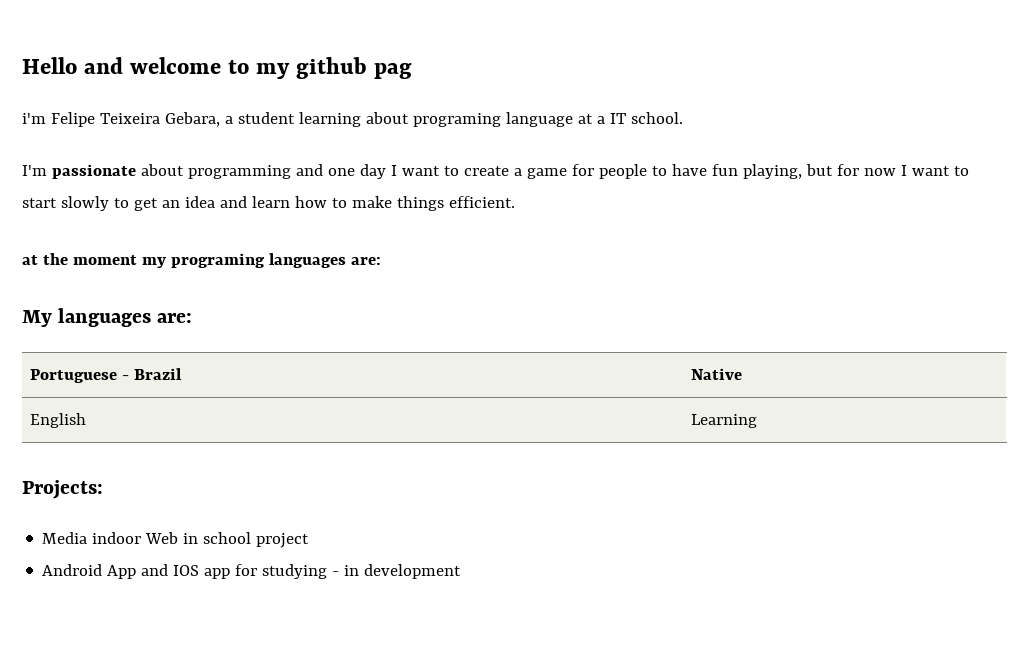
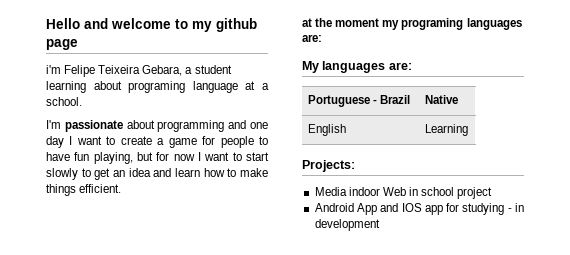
[374,63,413,79] pag -> [46,39,78,50] page
[609,113,626,124] IT -> (269, 86) none

